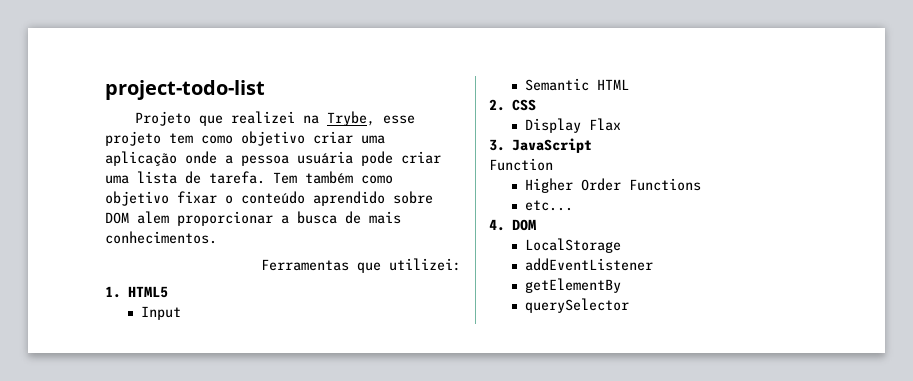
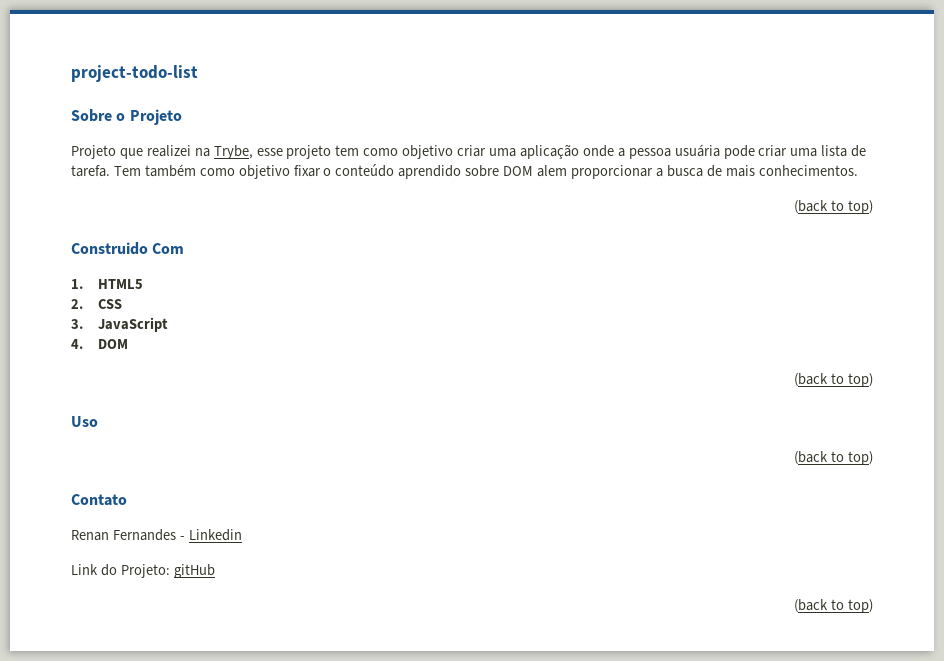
(265, 90) none -> [71,109,182,125] // Sobre o Projeto
[261,258,461,273] Ferramentas que utilizei: -> [794,200,873,214] [71,242,185,255] (back to top) // Construido Com
[141,306,182,320] [525,78,630,91] // Input // Semantic HTML -> (144, 284) none
[525,118,622,133] // Display Flax -> (123, 304) none
[489,158,553,171] [525,178,702,193] [525,200,574,211] [489,219,537,231] [525,238,622,253] [525,258,654,271] [525,278,622,293] [525,298,630,313] Function // Higher Order Functions // etc... // 4. DOM // LocalStorage // addEventListener // getElementBy // querySelector -> [71,339,129,349] [794,373,873,387] [71,416,98,427] [794,451,873,465] [71,494,127,506] [71,529,242,541] [71,564,215,578] [794,599,873,613] 4. DOM // (back to top) // Uso // (back to top) // Contato // Renan Fernandes - Linkedin // Link do Projeto: gitHub // (back to top)

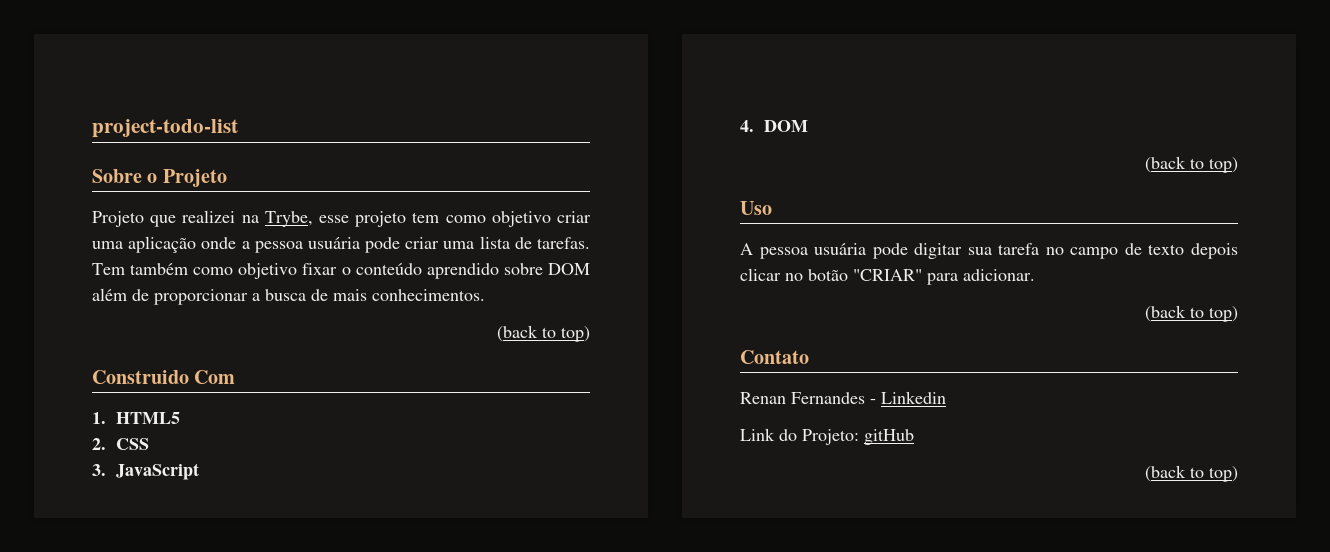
[71,165,110,177] tarefa. -> [537,237,590,249] tarefas.
[537,165,568,177] alem -> [92,288,149,301] além de
(98, 421) none -> [740,243,1238,259] [740,268,1035,285] // A pessoa usuária pode digitar sua tarefa no campo de texto depois clicar no botão "CRIAR" para adicionar.

